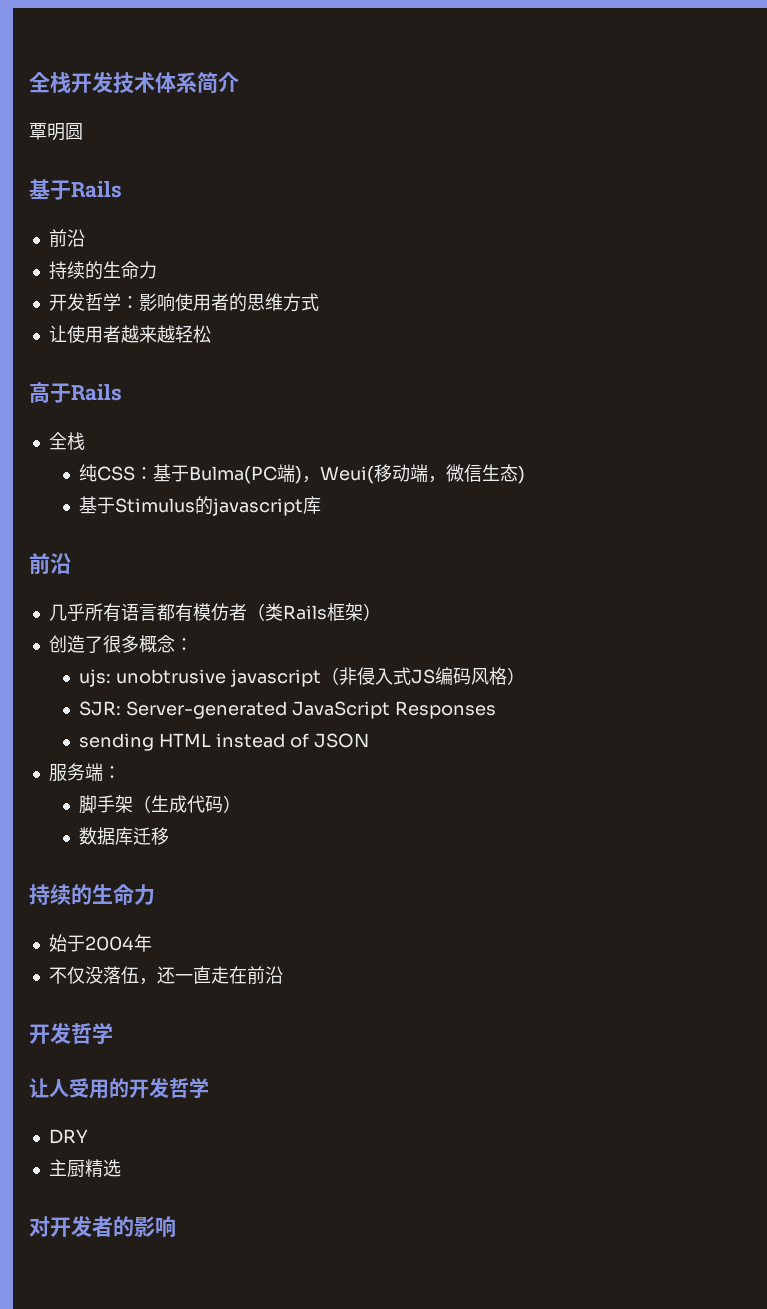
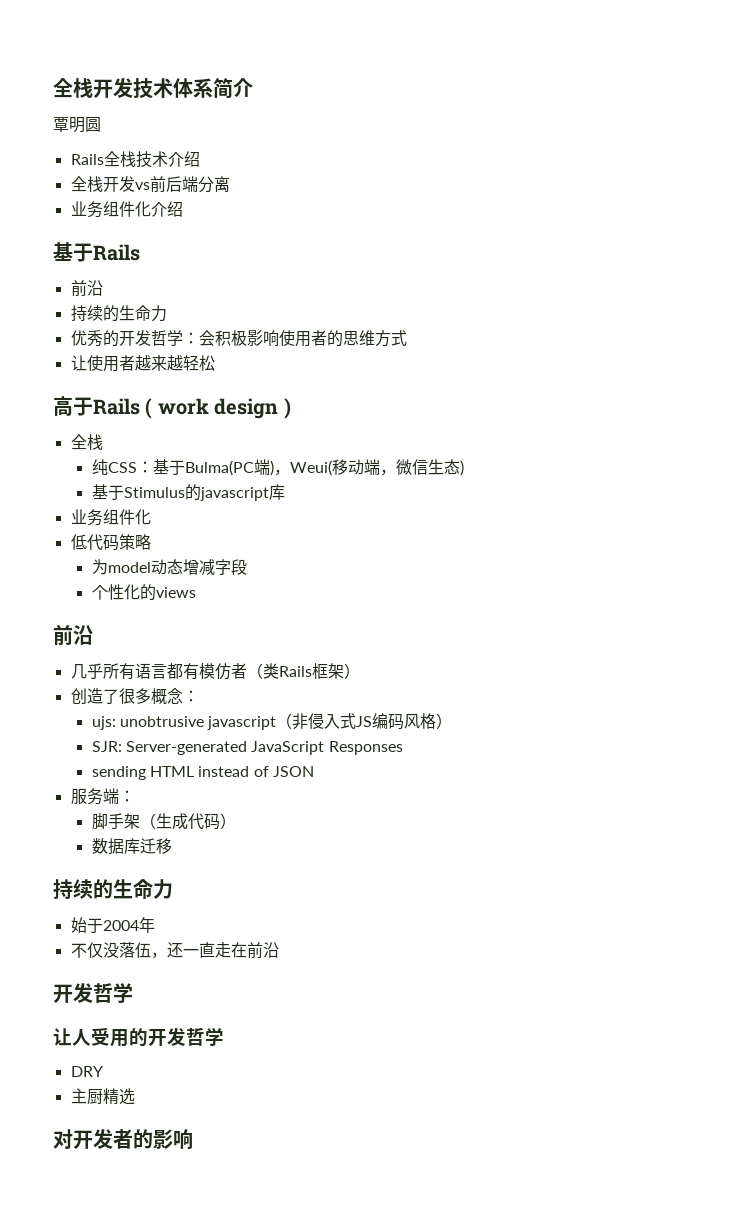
(83, 131) none -> [70,151,200,168] [70,176,230,193] [70,201,183,218] // Rails全栈技术介绍 // 全栈开发vs前后端分离 // 业务组件化介绍
(157, 270) none -> [70,330,119,347] 优秀的
(139, 302) none -> [198,330,247,346] 会积极
(122, 392) none -> [145,398,291,419] ( work design )
(322, 505) none -> [70,509,151,526] [70,534,151,551] [91,559,247,575] [91,584,196,601] // 业务组件化 // 低代码策略 // 为model动态增减字段 // 个性化的views

